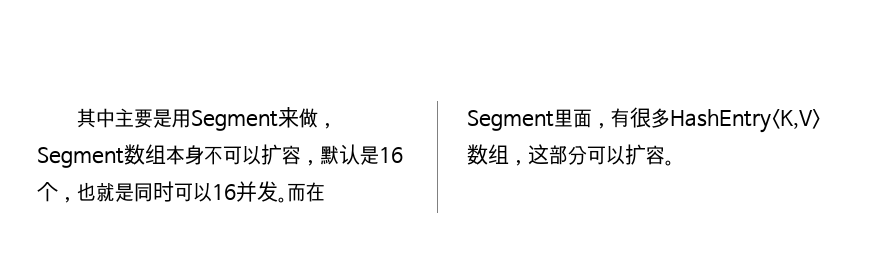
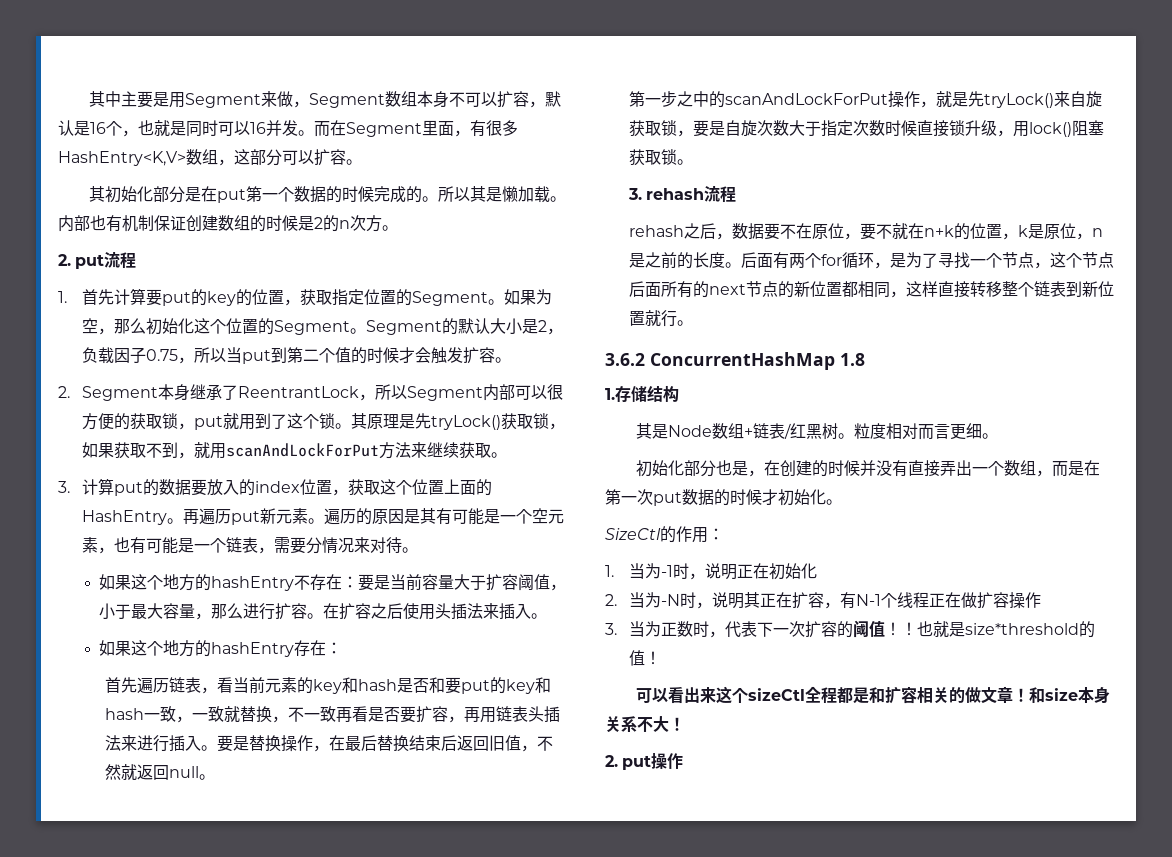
(674, 163) none -> [89,186,567,203] [58,215,398,232] [58,252,137,269] [58,288,552,306] [81,318,563,335] [81,347,511,364] [58,384,563,401] [81,413,565,430] [81,442,507,459] [58,478,492,496] [81,508,564,525] [81,537,418,554] [99,574,567,591] [99,603,548,620] [99,640,343,657] [105,677,552,694] [105,706,561,723] [105,735,554,752] [105,764,216,780] [628,91,1102,108] [628,120,1104,137] [628,149,693,166] [627,186,736,203] [628,223,1103,240] [628,252,1114,269] [628,281,1114,298] [628,310,693,327] [605,352,865,370] [605,385,679,402] [636,423,999,440] [636,460,1101,477] [605,489,842,506] [605,526,724,543] [605,563,817,580] [605,592,1041,609] [605,620,1095,638] [628,650,661,666] [636,686,1111,704] [605,716,685,733] [605,753,684,770] // 其初始化部分是在put第一个数据的时候完成的。所以其是懒加载。内部也有机制保证创建数组的时候是2的n次方。 // 2. put流程 // 1.首先计算要put的key的位置，获取指定位置的Segment。如果为空，那么初始化这个位置的Segment。Segment的默认大小是2，负载因子0.75，所以当put到第二个值的时候才会触发扩容。 // 2. Segment本身继承了ReentrantLock，所以Segment内部可以很方便的获取锁，put就用到了这个锁。其原理是先tryLock()获取锁，如果获取不到，就用scanAndLockForPut方法来继续获取。 // 3.计算put的数据要放入的index位置，获取这个位置上面的HashEntry。再遍历put新元素。遍历的原因是其有可能是一个空元素，也有可能是一个链表，需要分情况来对待。 // 如果这个地方的hashEntry不存在：要是当前容量大于扩容阈值，小于最大容量，那么进行扩容。在扩容之后使用头插法来插入。 // 如果这个地方的hashEntry存在： // 首先遍历链表，看当前元素的key和hash是否和要put的key和hash一致，一致就替换，不一致再看是否要扩容，再用链表头插法来进行插入。要是替换操作，在最后替换结束后返回旧值，不然就返回null。 // 第一步之中的scanAndLockForPut操作，就是先tryLock()来自旋获取锁，要是自旋次数大于指定次数时候直接锁升级，用lock()阻塞获取锁。 // 3. rehash流程 // rehash之后，数据要不在原位，要不就在n+k的位置，k是原位，n是之前的长度。后面有两个for循环，是为了寻找一个节点，这个节点后面所有的next节点的新位置都相同，这样直接转移整个链表到新位置就行。 // 3.6.2 ConcurrentHashMap 1.8 // 1.存储结构 // 其是Node数组+链表/红黑树。粒度相对而言更细。 // 初始化部分也是，在创建的时候并没有直接弄出一个数组，而是在第一次put数据的时候才初始化。 // SizeCtl的作用： // 1.当为-1时，说明正在初始化 // 2.当为-N时，说明其正在扩容，有N-1个线程正在做扩容操作 // 3.当为正数时，代表下一次扩容的阈值！！也就是size*threshold的值！ // 可以看出来这个sizeCtl全程都是和扩容相关的做文章！和size本身关系不大！ // 2. put操作

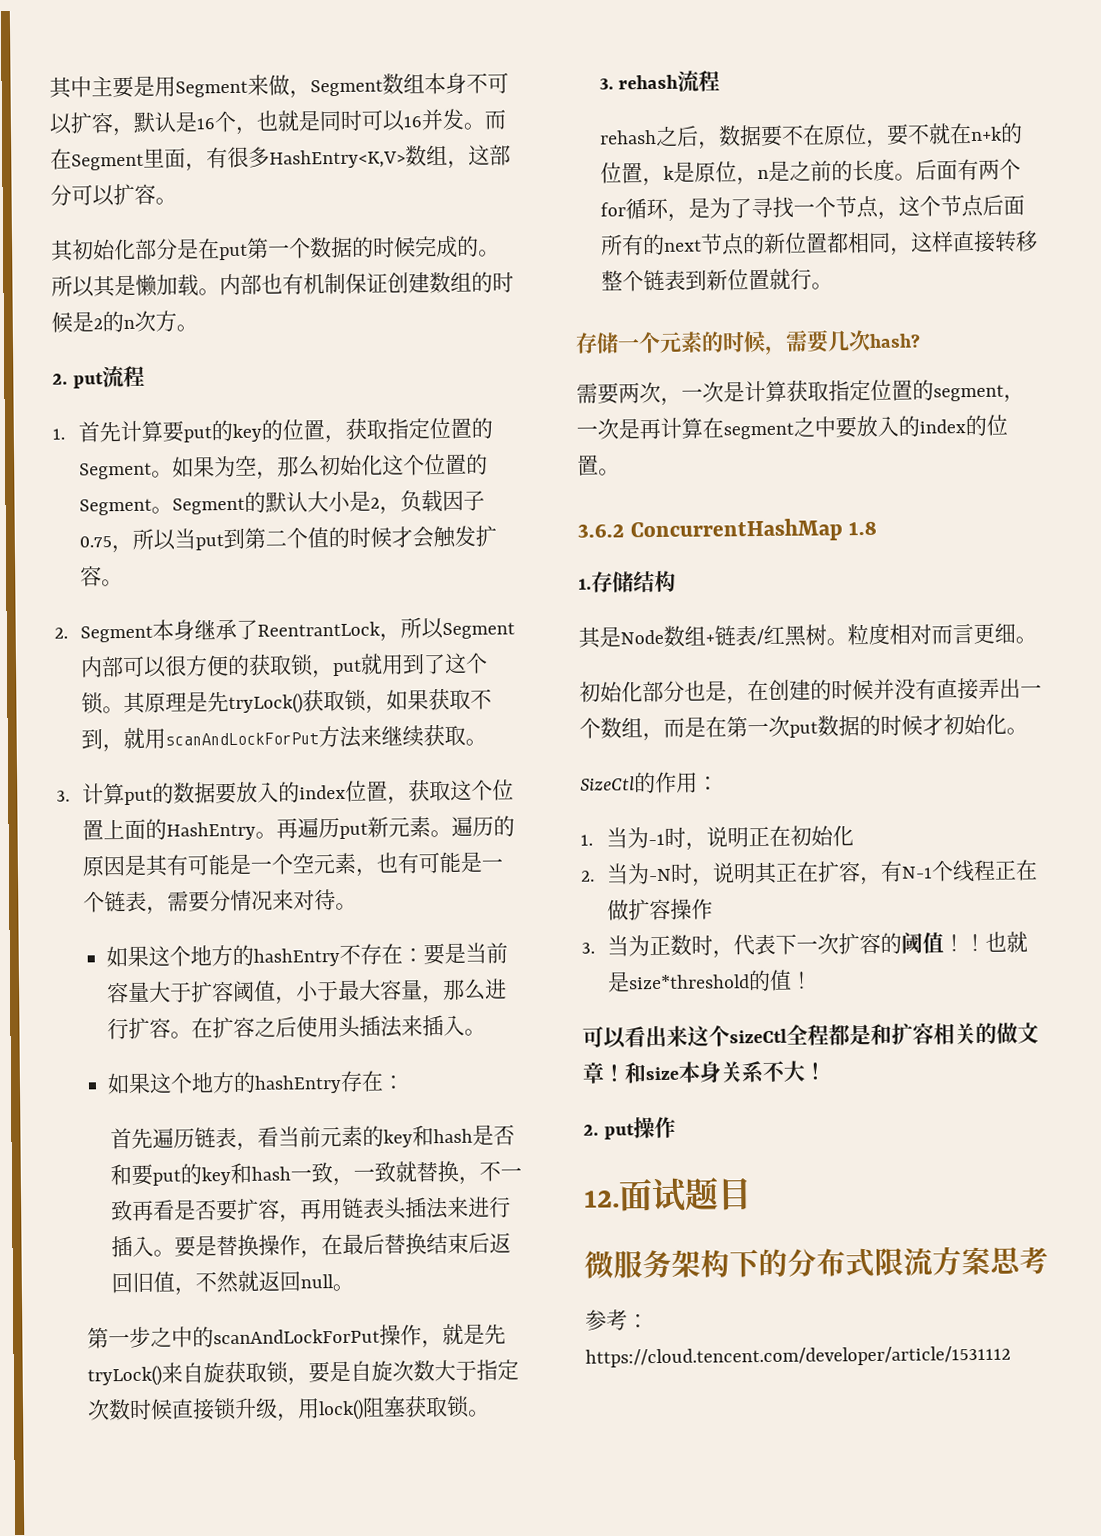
(693, 323) none -> [575,329,921,355] [576,379,1025,406] [576,414,1008,440] [577,454,620,476] // 存储一个元素的时候，需要几次hash? // 需要两次，一次是计算获取指定位置的segment，一次是再计算在segment之中要放入的index的位置。
(684, 761) none -> [583,1177,752,1213] [584,1246,1049,1279] [585,1309,649,1331] [585,1345,1011,1368] // 12.面试题目 // 微服务架构下的分布式限流方案思考 // 参考：https://cloud.tencent.com/developer/article/1531112

